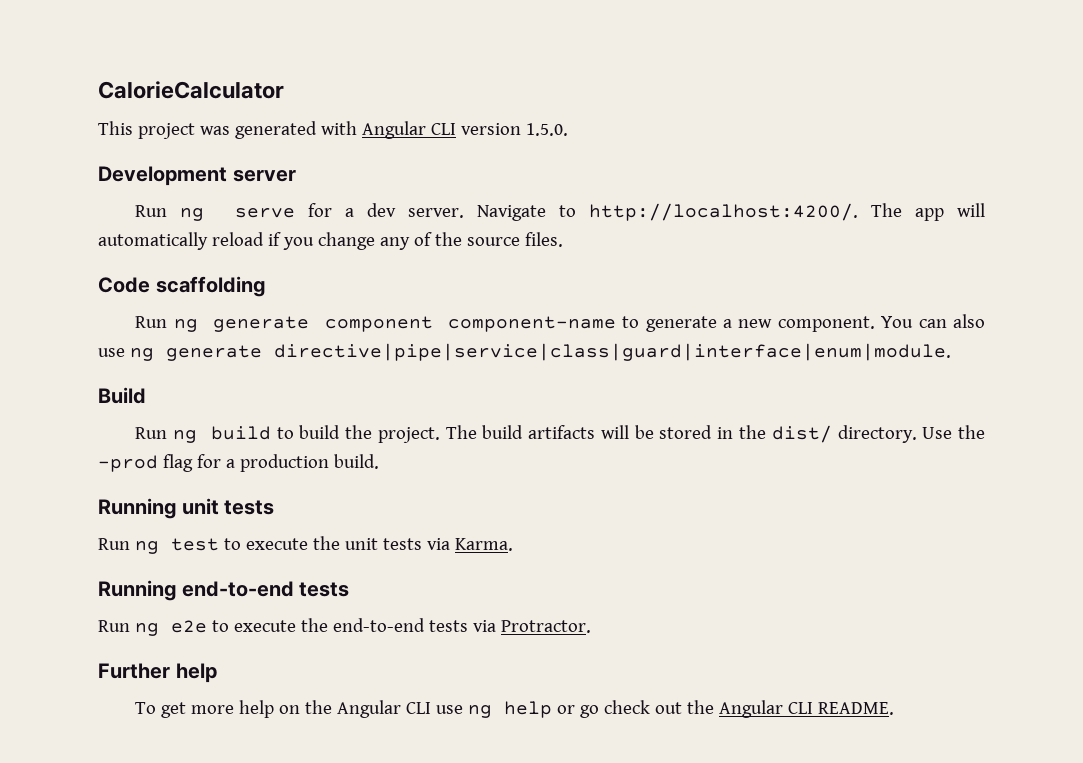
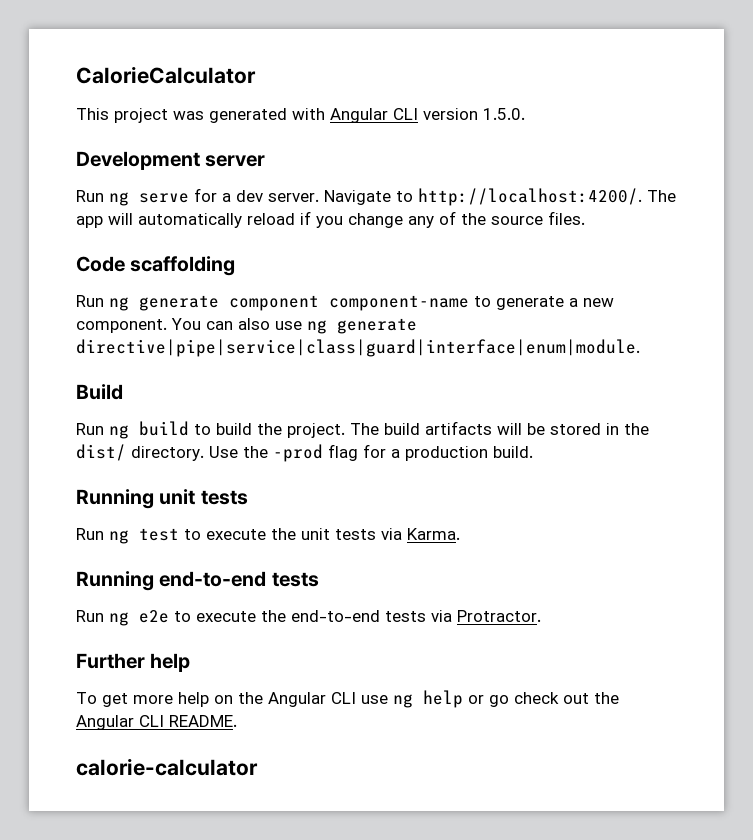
(895, 708) none -> [76,758,258,776] // calorie-calculator

